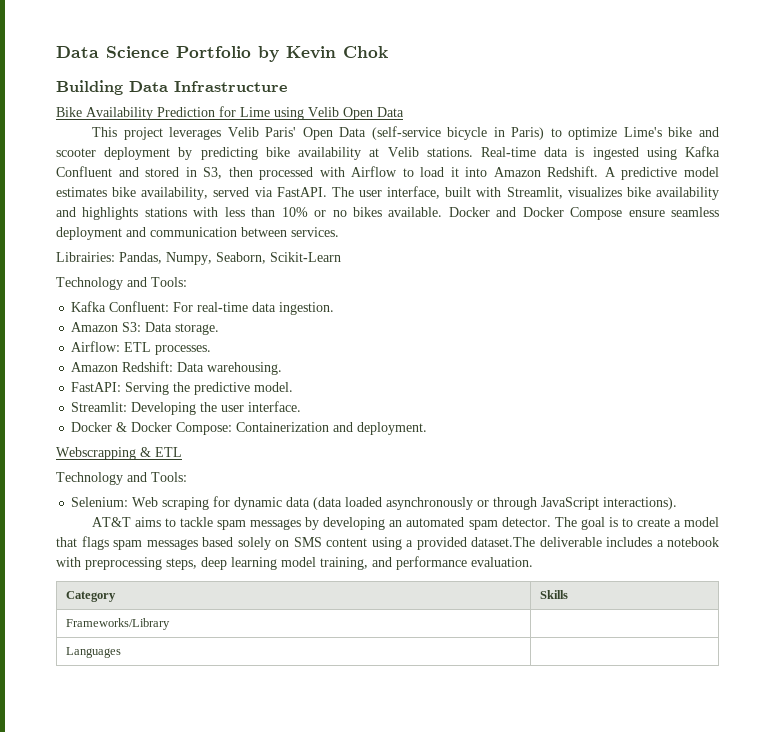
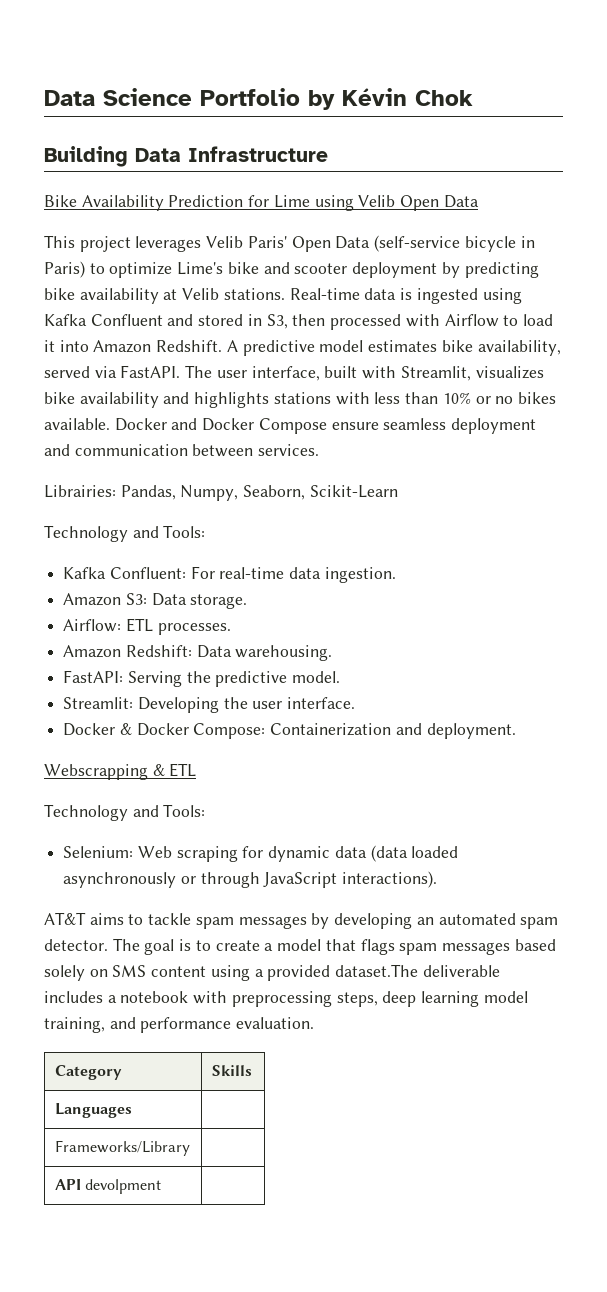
[286,46,336,59] Kevin -> [342,88,407,106] Kévin
(568, 594) none -> [54,1103,132,1118] // Languages |
[65,647,121,658] Languages -> [54,1179,162,1194] API devolpment

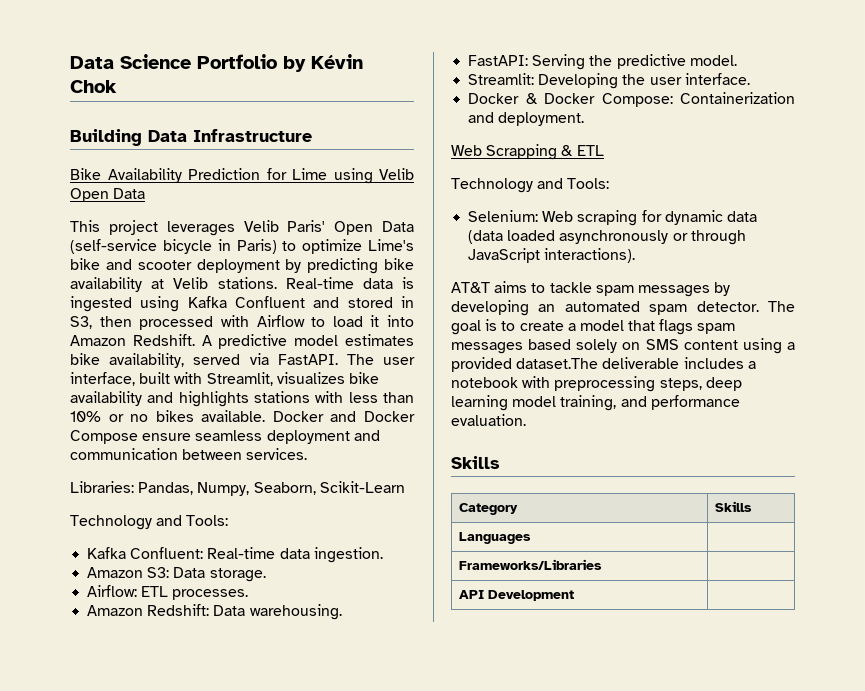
[44,485,116,498] Librairies: -> [70,481,134,493] Libraries:
[190,566,285,579] For real-time -> [207,547,276,559] Real-time
[44,764,148,780] Webscrapping -> [451,144,558,160] Web Scrapping
(315, 1023) none -> [451,456,500,469] // Skills
[54,1140,190,1156] Frameworks/Library -> [459,559,603,570] Frameworks/Libraries
[85,1179,162,1194] devolpment -> [488,590,575,601] Development

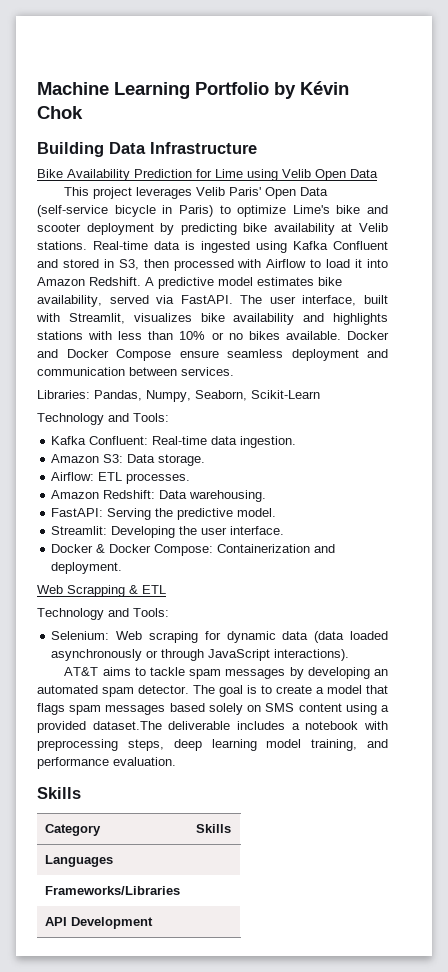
[70,54,191,69] Data Science -> [37,82,190,99] Machine Learning

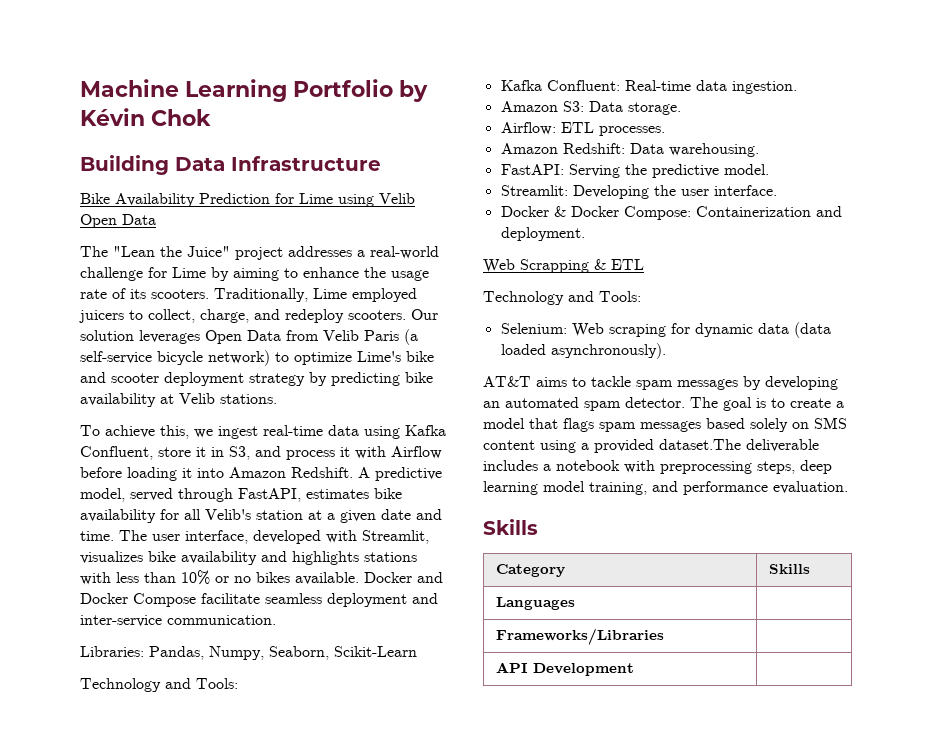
[64,187,329,199] [37,205,213,217] This project leverages Velib Paris' Open Data (self-service bicycle in Paris) -> [80,246,439,260] [80,267,429,281] [80,288,417,302] [79,309,438,323] [80,329,418,345] [80,350,270,366] The "Lean the Juice" project addresses a real-world challenge for Lime by aiming to enhance the usage rate of its scooters. Traditionally, Lime employed juicers to collect, charge, and redeploy scooters. Our solution leverages Open Data from Velib Paris (a self-service bicycle network)
(154, 229) none -> [249,373,305,386] strategy
[93,241,388,253] [37,259,351,271] Real-time data is ingested using Kafka Confluent and stored in S3, then processed with Airflow to load -> [80,425,446,439] [80,446,442,460] [80,467,177,481] // To achieve this, we ingest real-time data using Kafka Confluent, store it in S3, and process it with Airflow before loading
[218,277,342,286] [37,295,233,307] model estimates bike availability, served via FastAPI. -> [80,488,402,502] [80,509,442,523] [80,531,114,541] model, served through FastAPI, estimates bike availability for all Velib's station at a given date and time.
[364,295,388,304] built -> [253,530,321,544] developed
[179,350,219,358] ensure -> [201,593,260,604] facilitate
[37,367,234,376] communication between services. -> [80,615,276,627] inter-service communication.
[51,649,350,661] asynchronously or through JavaScript interactions). -> [550,343,666,359] asynchronously).

